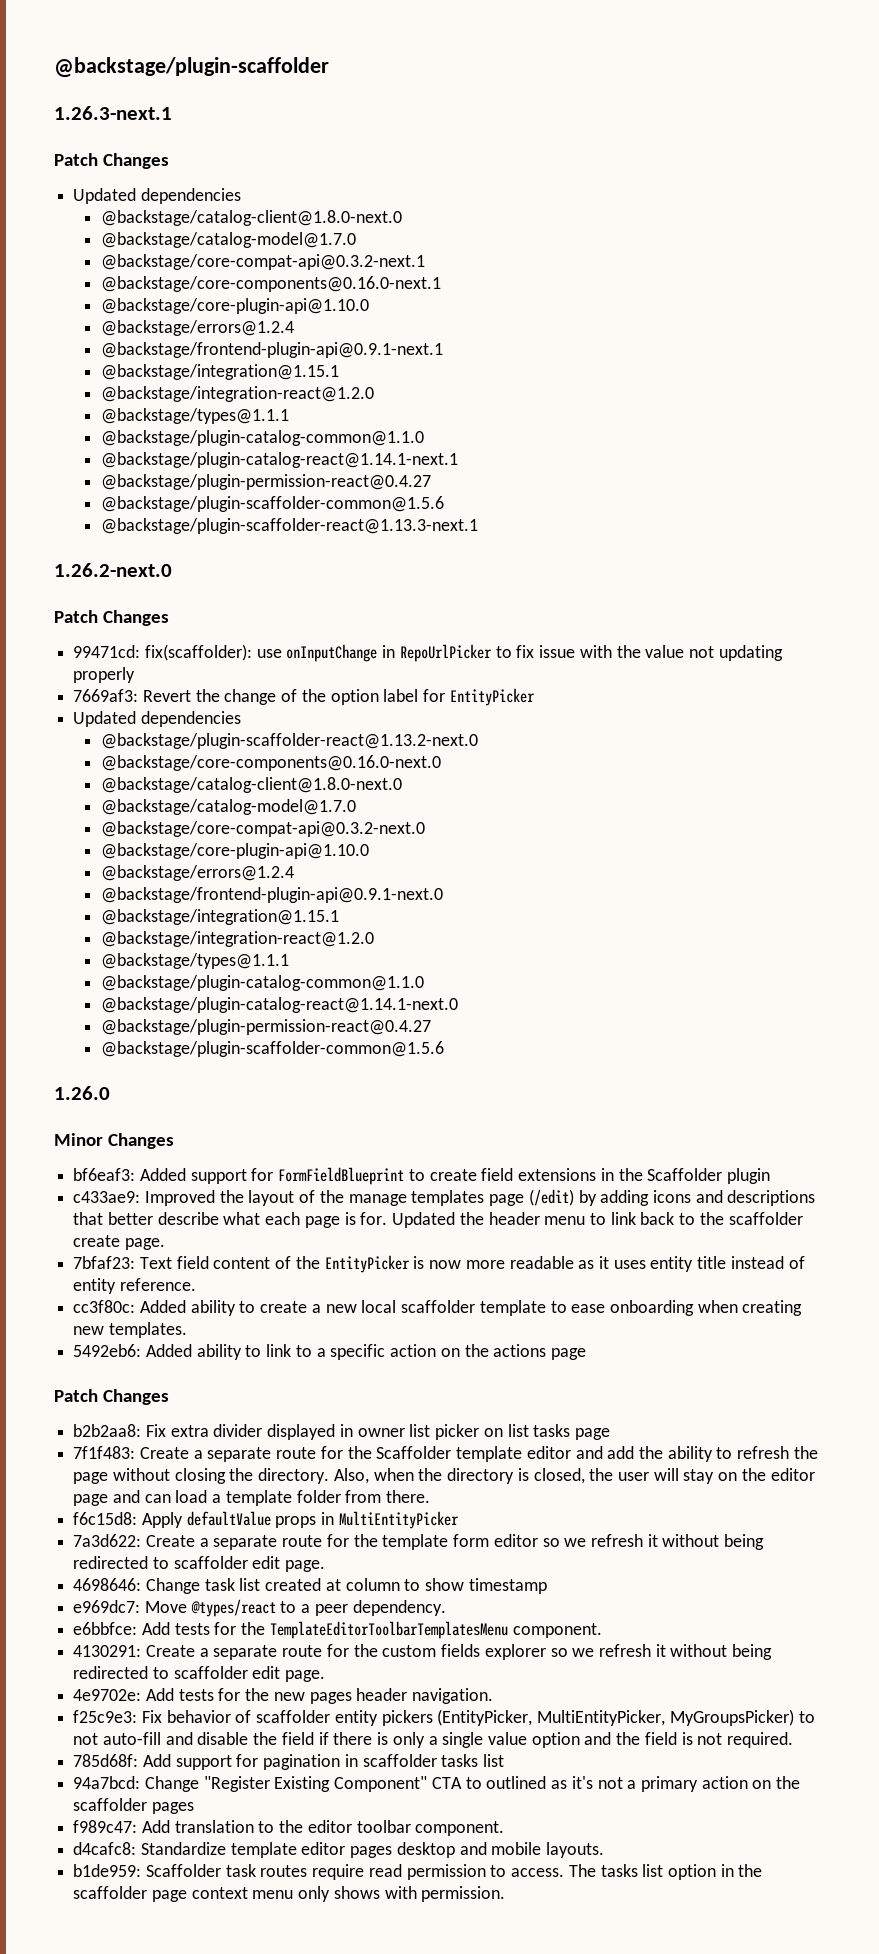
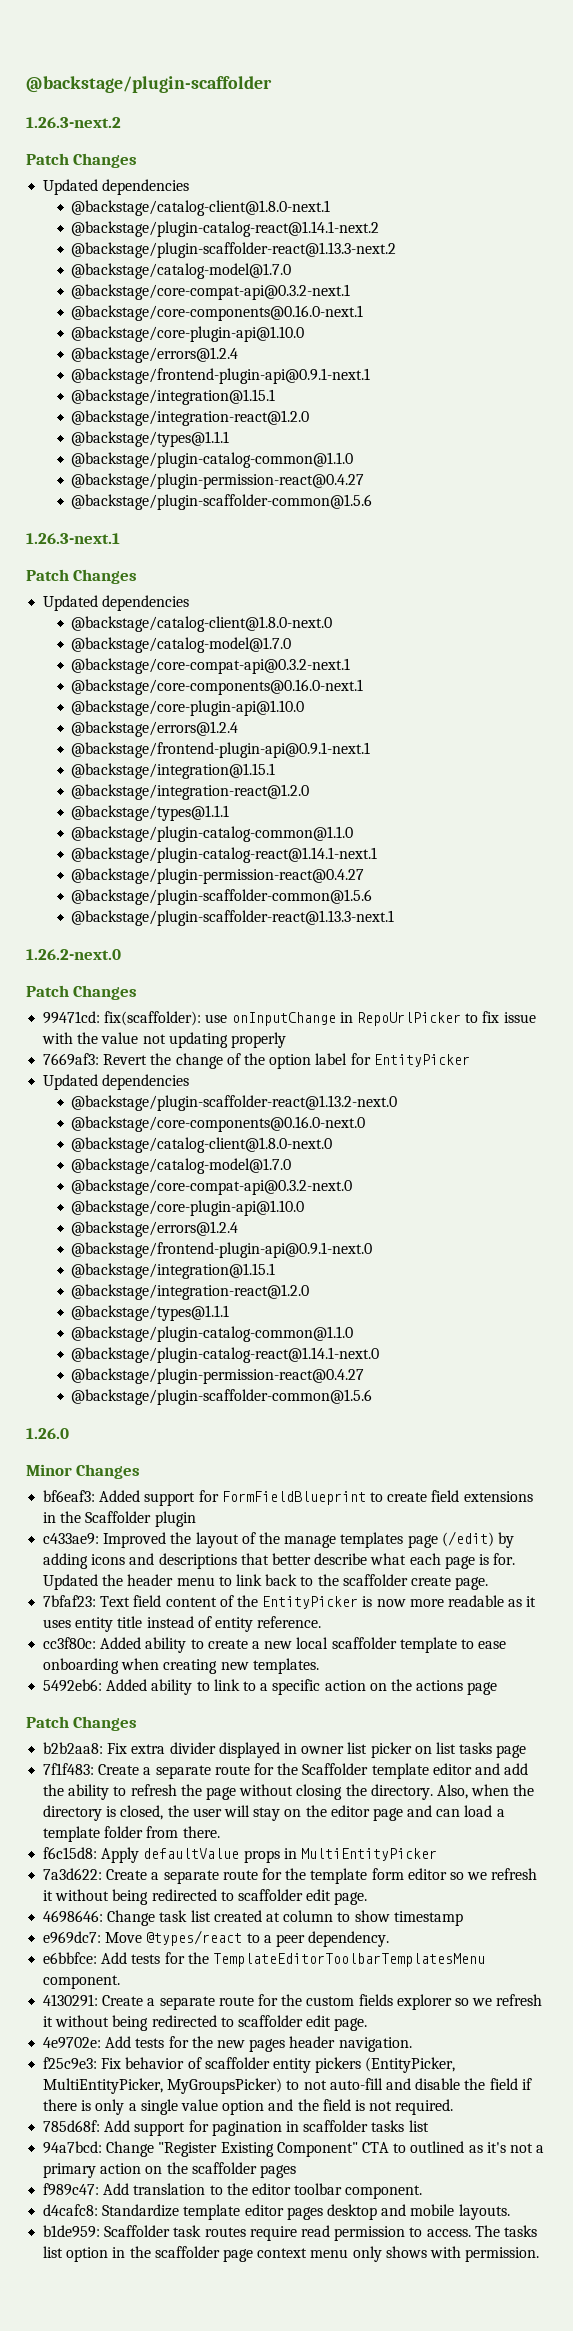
(329, 67) none -> [26,117,121,128] [26,153,138,168] [43,179,190,195] [71,200,331,216] [71,221,380,237] [71,242,397,258] [71,263,292,279] [71,284,351,300] [71,305,364,321] [71,326,305,342] [71,347,239,363] [71,368,371,384] [71,389,276,405] [71,410,310,426] [71,431,230,447] [71,452,354,468] [71,473,365,489] [71,494,373,510] // 1.26.3-next.2 // Patch Changes // Updated dependencies // @backstage/catalog-client@1.8.0-next.1 // @backstage/plugin-catalog-react@1.14.1-next.2 // @backstage/plugin-scaffolder-react@1.13.3-next.2 // @backstage/catalog-model@1.7.0 // @backstage/core-compat-api@0.3.2-next.1 // @backstage/core-components@0.16.0-next.1 // @backstage/core-plugin-api@1.10.0 // @backstage/errors@1.2.4 // @backstage/frontend-plugin-api@0.9.1-next.1 // @backstage/integration@1.15.1 // @backstage/integration-react@1.2.0 // @backstage/types@1.1.1 // @backstage/plugin-catalog-common@1.1.0 // @backstage/plugin-permission-react@0.4.27 // @backstage/plugin-scaffolder-common@1.5.6

